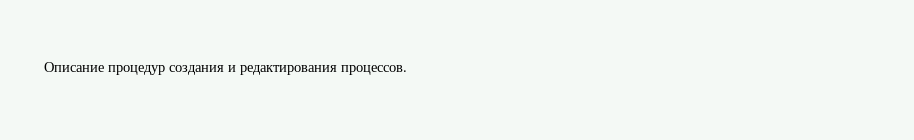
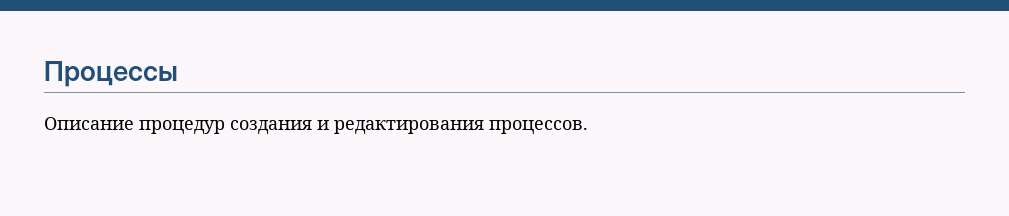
(44, 67) none -> [44,61,178,87] Процессы //

